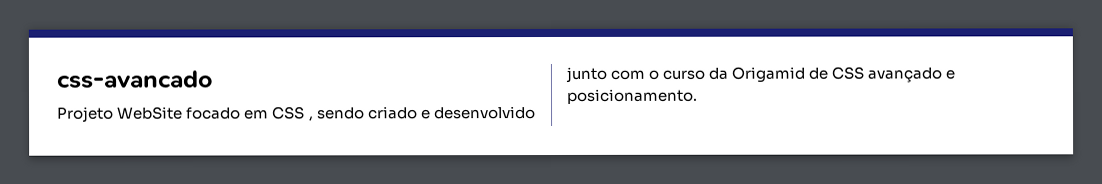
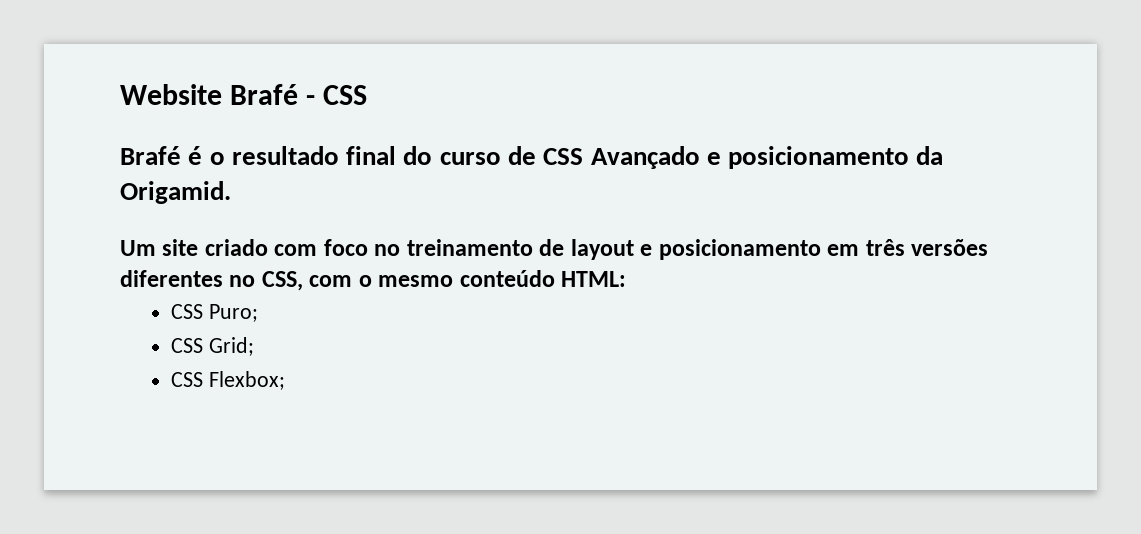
[56,70,213,89] [57,106,536,123] [565,66,956,83] [566,88,698,104] css-avancado // Projeto WebSite focado em CSS , sendo criado e desenvolvido junto com o curso da Origamid de CSS avançado e posicionamento. -> [120,84,368,105] [120,146,944,169] [120,181,231,204] [120,239,989,260] [120,270,627,291] [171,304,259,322] [171,337,255,356] [171,371,286,390] Website Brafé - CSS // Brafé é o resultado final do curso de CSS Avançado e posicionamento da Origamid. // Um site criado com foco no treinamento de layout e posicionamento em três versões diferentes no CSS, com o mesmo conteúdo HTML: // CSS Puro; // CSS Grid; // CSS Flexbox;

